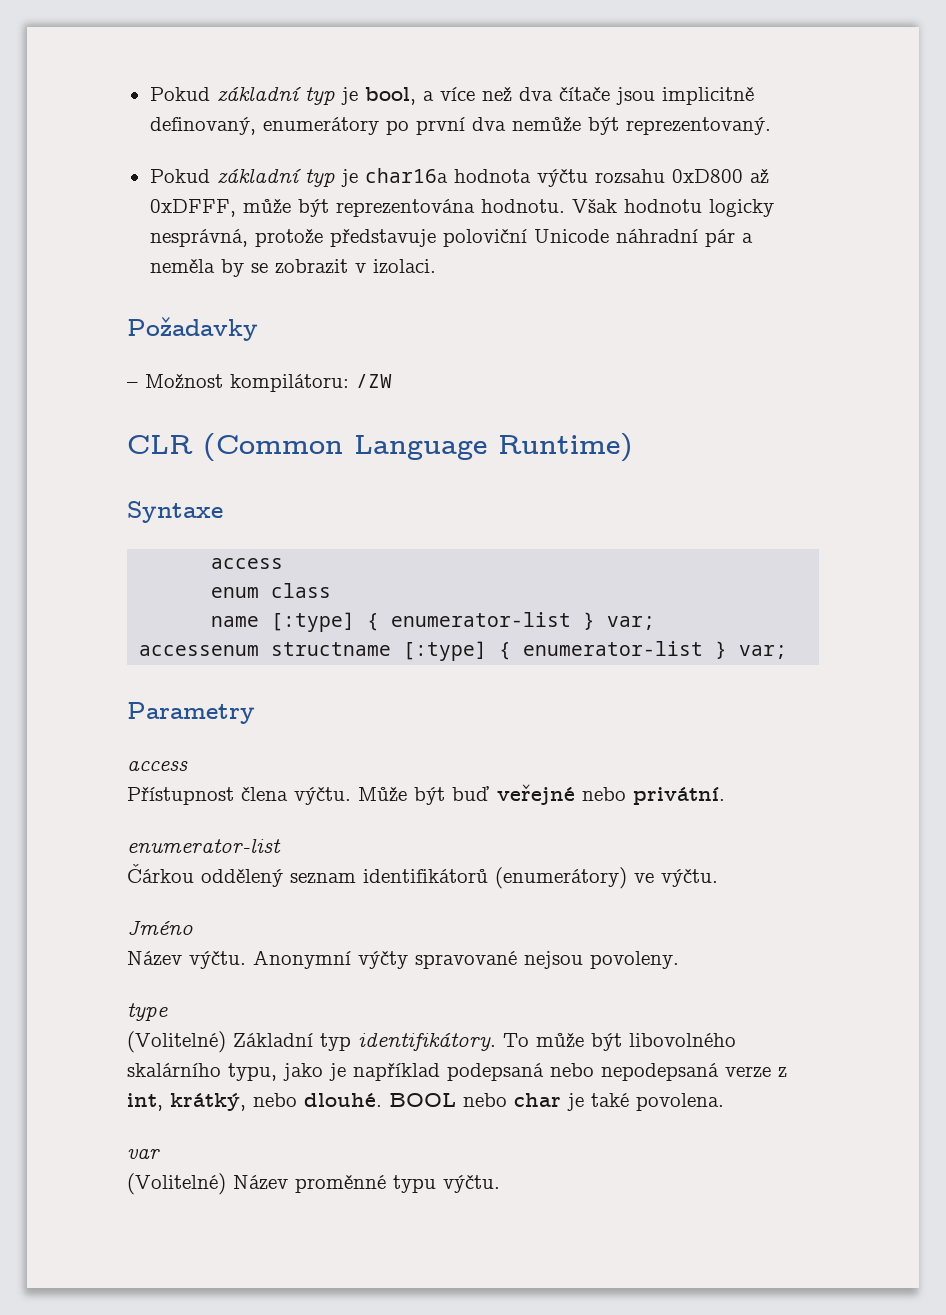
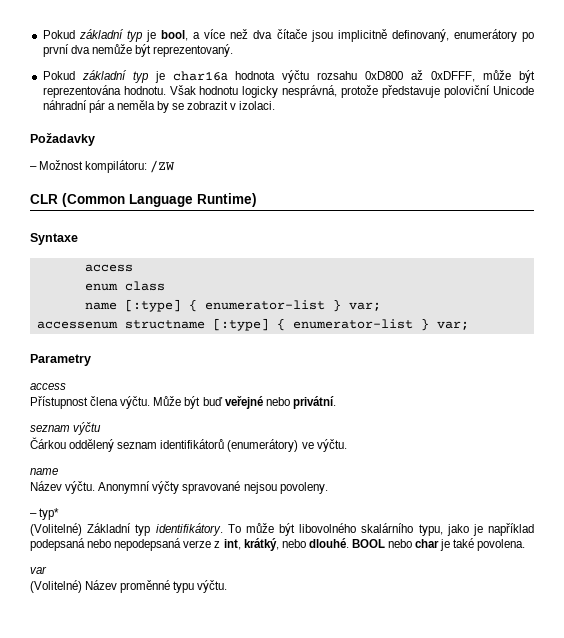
[127,838,281,853] enumerator-list -> [30,422,102,435] seznam výčtu
[127,920,193,935] Jméno -> [30,468,58,475] name
[127,1003,168,1021] type -> [30,508,60,520] – typ*

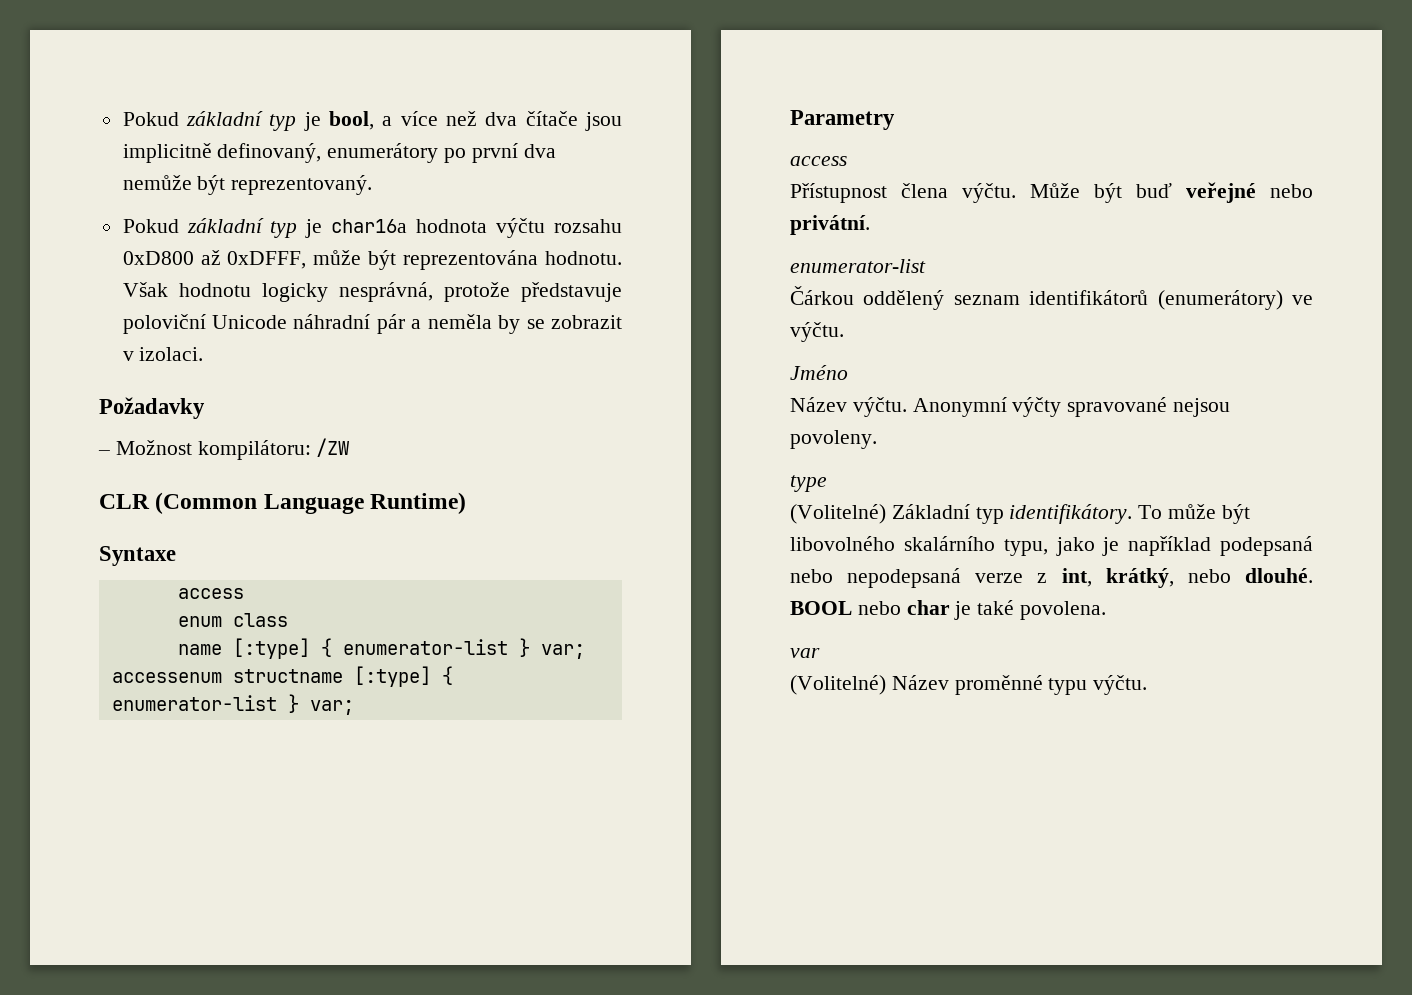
[30,422,102,435] seznam výčtu -> [790,259,926,273] enumerator-list
[30,468,58,475] name -> [790,365,848,380] Jméno
[30,508,60,520] – typ* -> [790,475,827,492] type

